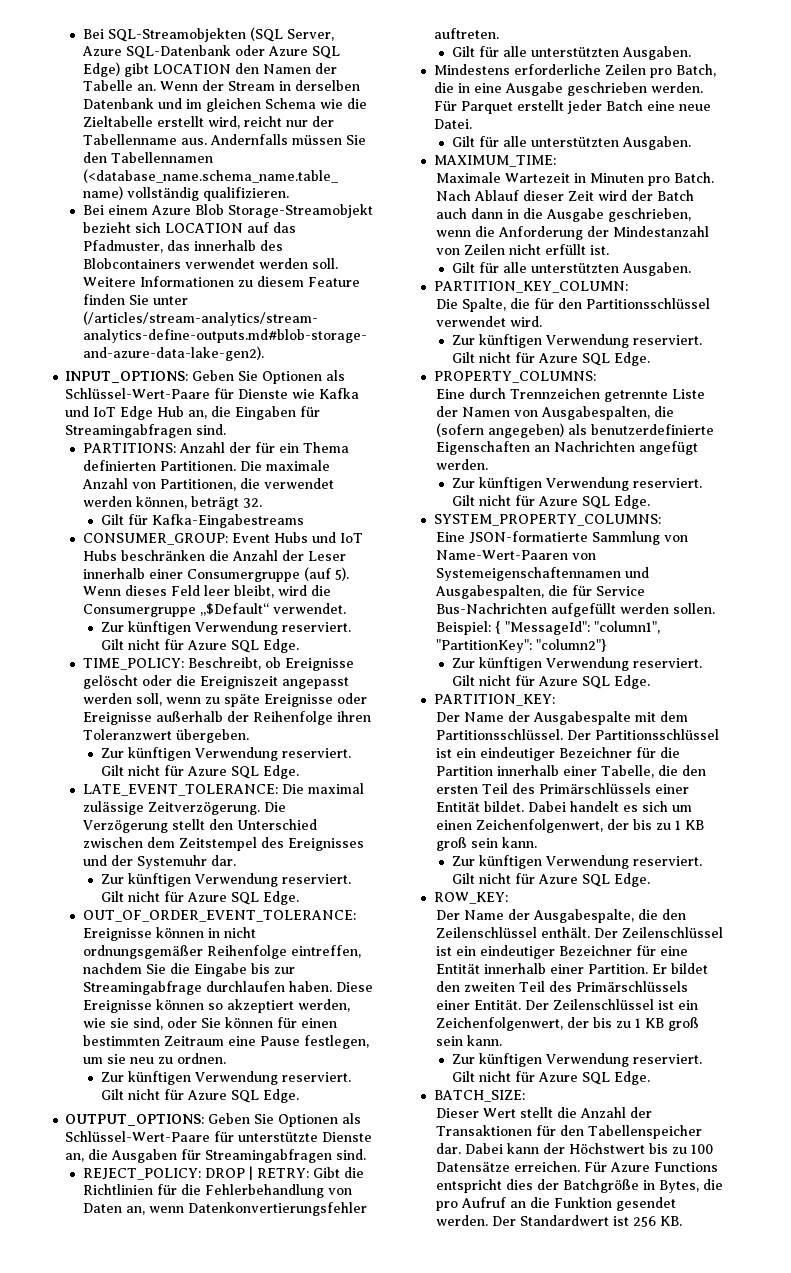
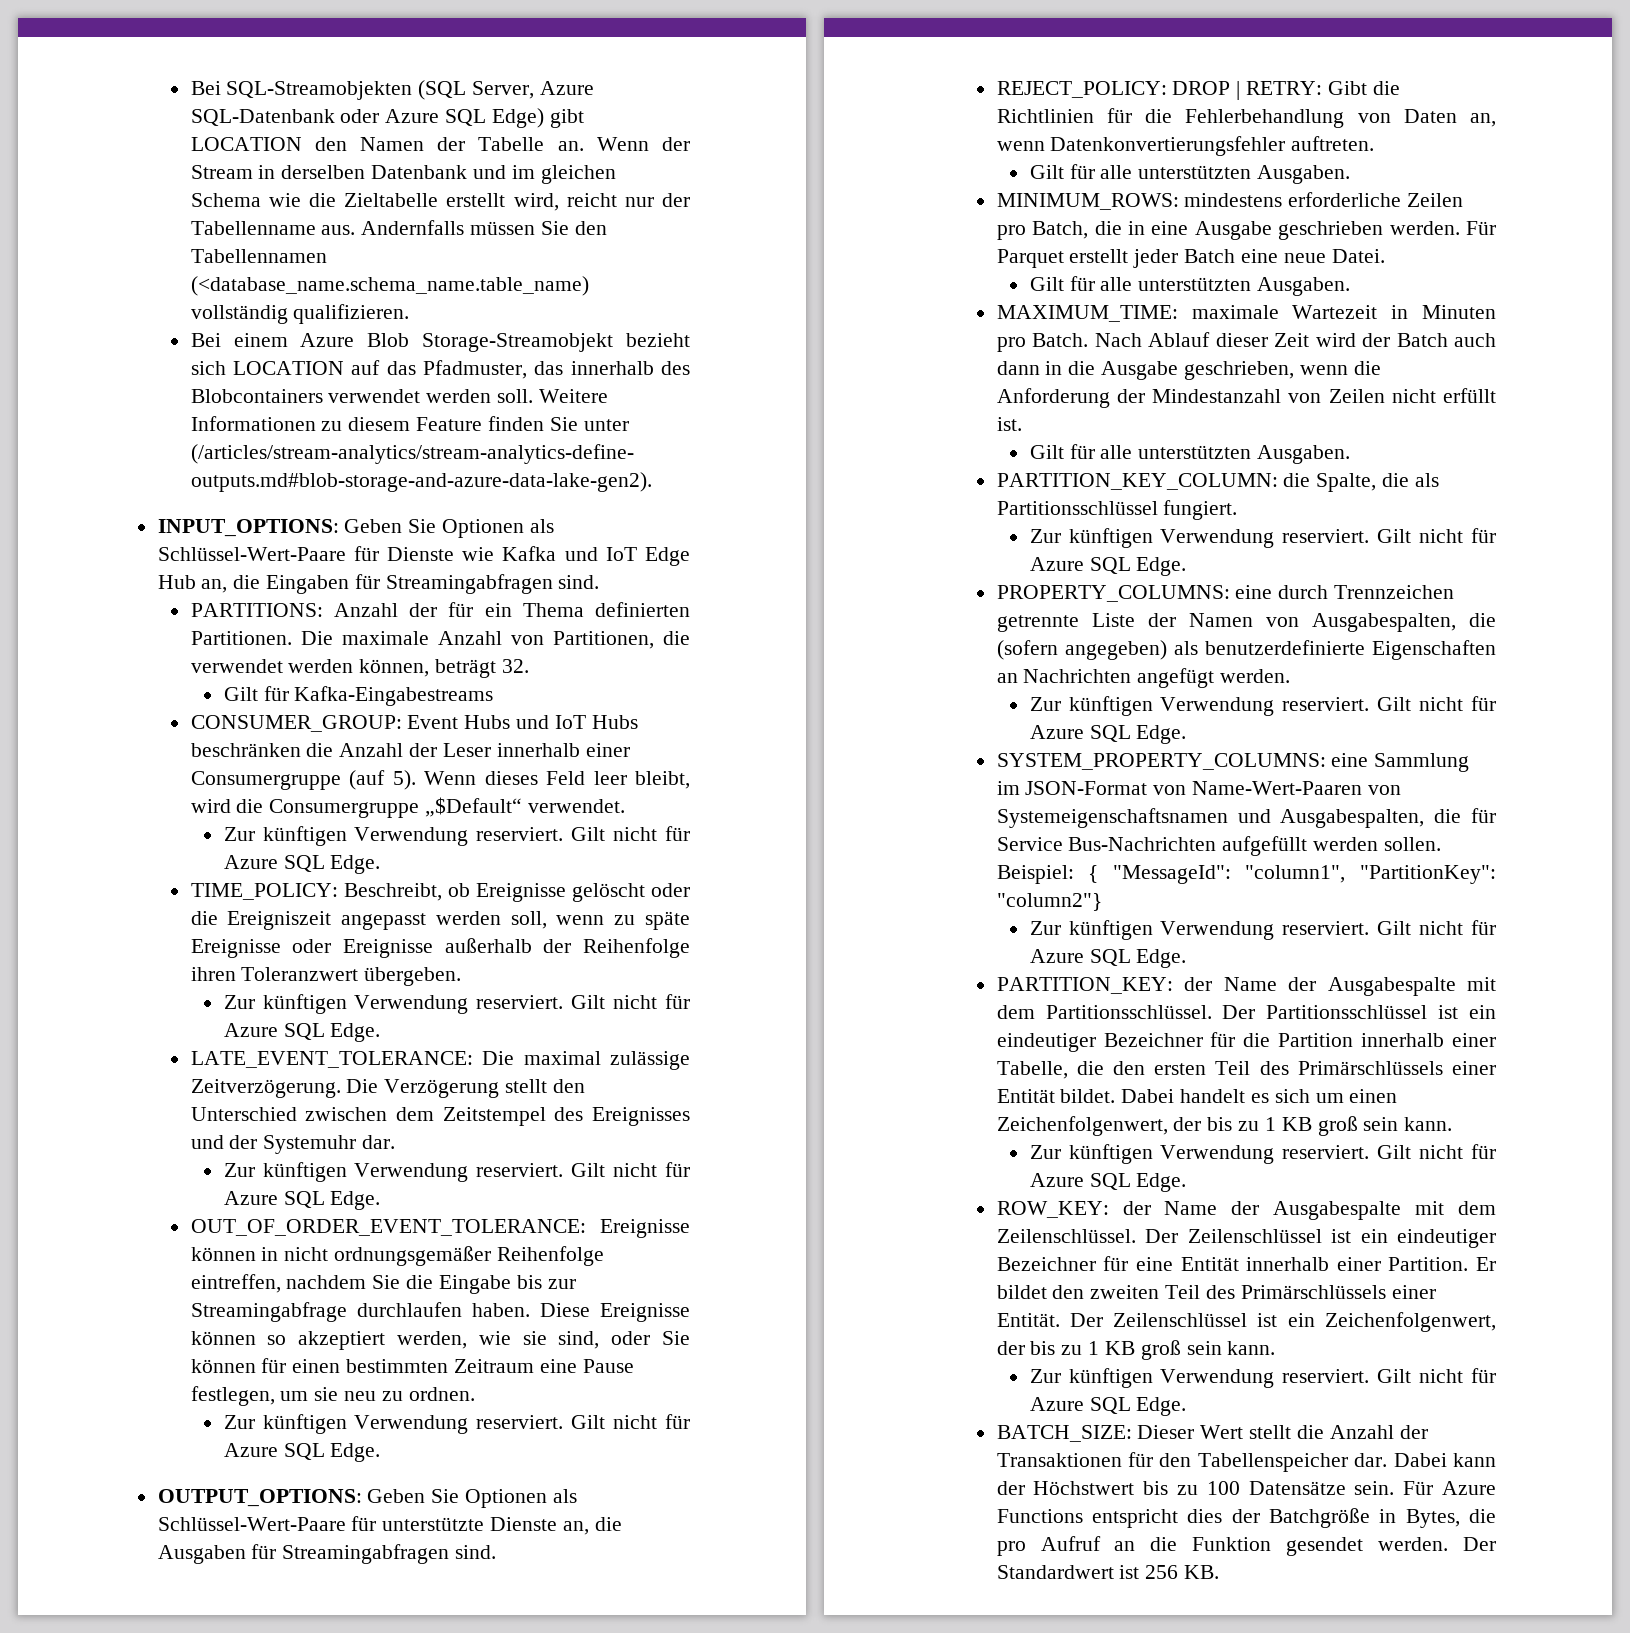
[433,64,510,75] Mindestens -> [996,193,1283,210] MINIMUM_ROWS: mindestens
[436,172,502,183] // Maximale -> [1191,305,1279,319] maximale
[436,299,459,309] // Die -> [1283,473,1311,487] die
[534,298,711,309] [436,316,543,327] für den Partitionsschlüssel verwendet wird. -> [1414,473,1439,487] [996,500,1238,520] als Partitionsschlüssel fungiert.
[436,389,466,399] // Eine -> [1235,585,1273,599] eine
[436,531,661,545] // Eine JSON-formatierte Sammlung -> [1331,753,1470,772] [996,781,1148,795] eine Sammlung im JSON-Format
[436,567,622,581] Systemeigenschaftennamen -> [996,808,1228,828] Systemeigenschaftsnamen
[436,712,461,722] // Der -> [1184,977,1213,991] der
[436,909,687,923] [436,927,591,938] // Der Name der Ausgabespalte, die den Zeilenschlüssel enthält. -> [1122,1201,1496,1220] [996,1229,1136,1243] der Name der Ausgabespalte mit dem Zeilenschlüssel.
(525, 1096) // -> (1132, 1433) none
[514,1161,581,1172] erreichen. -> [1354,1481,1395,1495] sein.

